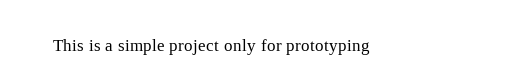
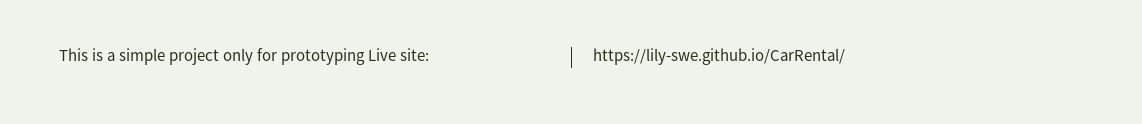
(371, 47) none -> [368,48,845,65] Live site: https://lily-swe.github.io/CarRental/

